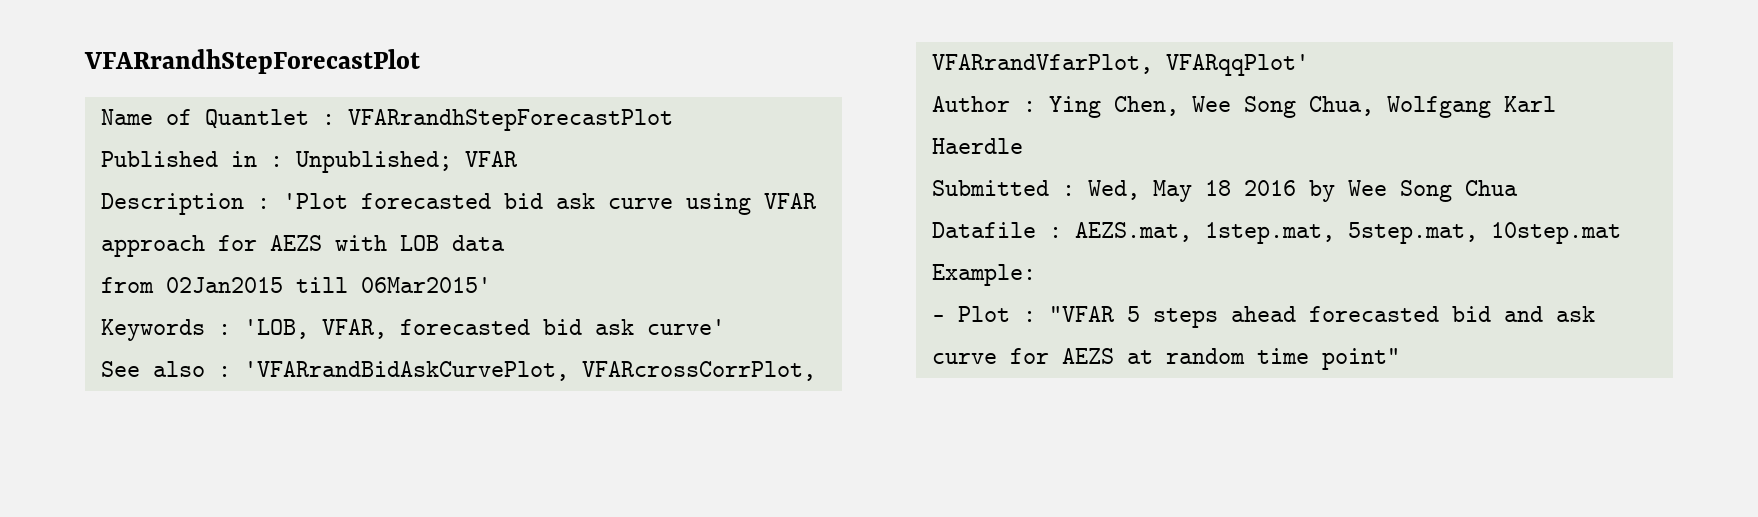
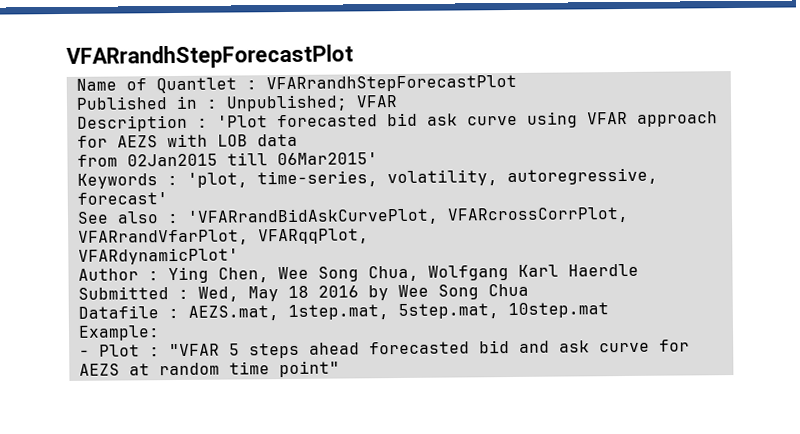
[243,319,725,339] 'LOB, VFAR, forecasted bid ask curve' -> [186,167,658,188] [76,192,168,205] 'plot, time-series, volatility, autoregressive, forecast'
[1165,54,1309,76] VFARqqPlot' -> [257,228,369,245] [77,247,239,265] VFARqqPlot, // VFARdynamicPlot'

